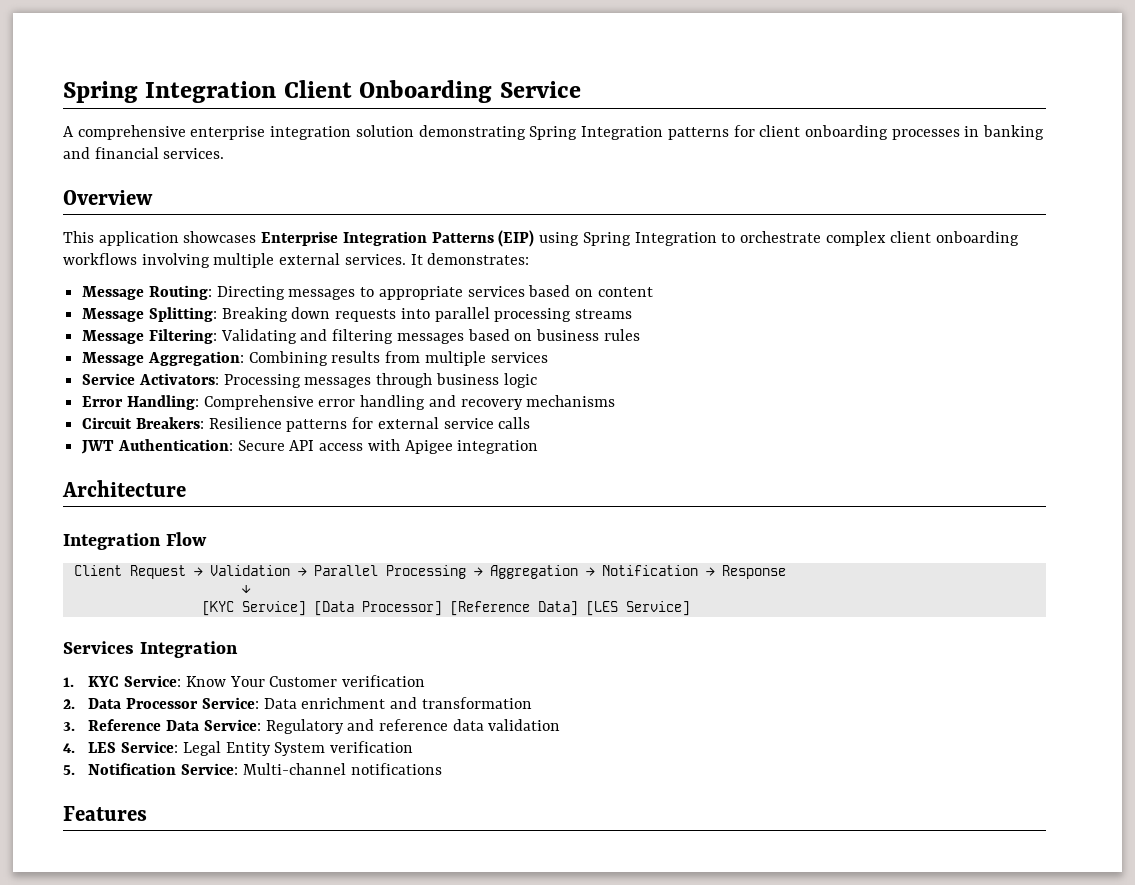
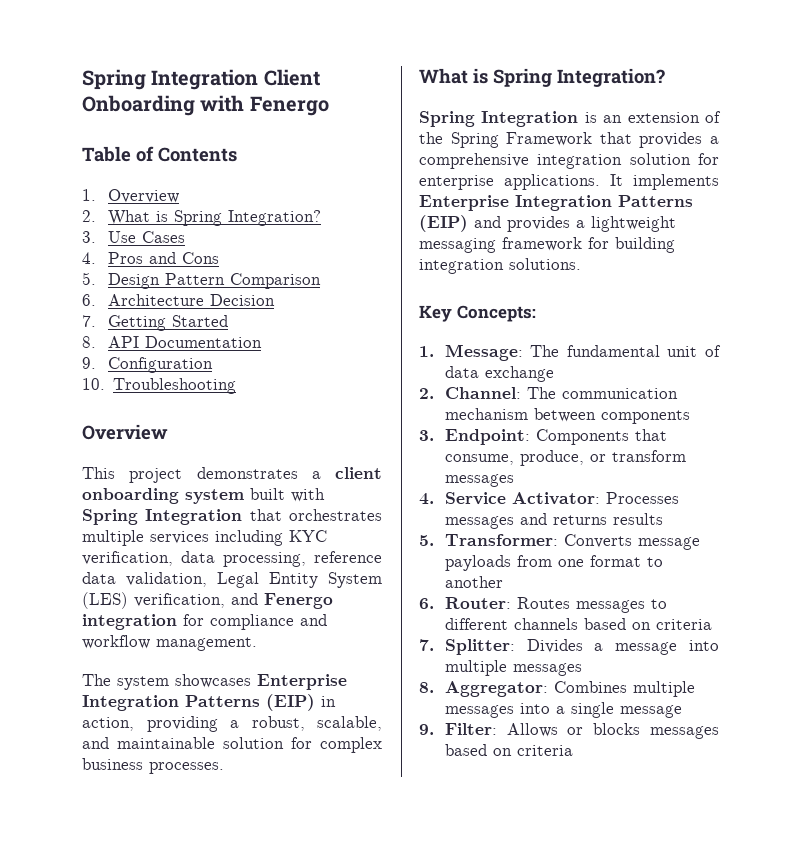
[499,81,581,98] [63,125,1045,140] [63,147,225,159] [63,190,153,205] [63,231,179,246] Service // A comprehensive enterprise integration solution demonstrating Spring Integration patterns for client onboarding processes in banking and financial services. // Overview // This application -> [200,95,329,116] [82,146,237,162] [82,189,179,203] [82,210,321,226] [82,231,185,243] [82,252,219,264] [82,272,321,289] [82,294,275,306] [82,315,228,331] [82,336,262,348] [82,357,213,373] [82,378,237,394] [82,424,168,440] [82,467,382,483] [82,488,325,504] [82,509,382,525] [82,530,327,546] [82,551,382,567] [82,572,382,588] [82,592,333,609] [82,614,327,630] [82,635,257,651] [82,674,169,690] with Fenergo // Table of Contents // 1. Overview // 2. What is Spring Integration? // 3. Use Cases // 4. Pros and Cons // 5. Design Pattern Comparison // 6. Architecture Decision // 7. Getting Started // 8. API Documentation // 9. Configuration // 10. Troubleshooting // Overview // This project demonstrates a client onboarding system built with Spring Integration that orchestrates multiple services including KYC verification, data processing, reference data validation, Legal Entity System (LES) verification, and Fenergo integration for compliance and workflow management. // The system
[539,231,1020,246] [63,253,530,268] [82,285,653,300] [82,307,633,322] [82,329,640,344] [82,351,548,366] [82,373,537,388] [82,395,616,410] [82,417,531,432] [81,439,539,454] [62,480,186,497] [63,532,207,550] [73,565,786,579] [240,585,251,594] [201,601,690,616] [63,641,238,658] [63,675,425,687] [63,697,532,709] [63,719,561,734] [63,741,413,756] [63,763,442,775] [63,806,147,821] using Spring Integration to orchestrate complex client onboarding workflows involving multiple external services. It demonstrates: // Message Routing: Directing messages to appropriate services based on content // Message Splitting: Breaking down requests into parallel processing streams // Message Filtering: Validating and filtering messages based on business rules // Message Aggregation: Combining results from multiple services // Service Activators: Processing messages through business logic // Error Handling: Comprehensive error handling and recovery mechanisms // Circuit Breakers: Resilience patterns for external service calls // JWT Authentication: Secure API access with Apigee integration // Architecture // Integration Flow // Client Request → Validation → Parallel Processing → Aggregation → Notification → Response // ↓ // [KYC Service] [Data Processor] [Reference Data] [LES Service] // Services Integration // 1. KYC Service: Know Your Customer verification // 2. Data Processor Service: Data enrichment and transformation // 3. Reference Data Service: Regulatory and reference data validation // 4. LES Service: Legal Entity System verification // 5. Notification Service: Multi-channel notifications // Features -> [321,696,336,707] [82,716,382,732] [82,737,382,753] [82,758,224,774] [419,68,665,87] [419,111,721,127] [419,132,719,148] [419,153,719,169] [419,174,719,190] [419,195,693,211] [419,215,676,232] [419,237,675,253] [419,258,581,274] [419,305,536,322] [419,344,721,361] [444,366,554,382] [419,387,678,399] [444,408,690,424] [419,429,667,445] [444,450,686,466] [444,474,514,487] [419,492,679,505] [444,513,663,529] [419,534,700,550] [444,555,663,571] [444,576,503,588] [419,597,667,613] [444,618,712,630] [419,639,719,655] [444,660,582,676] [419,681,695,697] [444,702,682,718] [419,723,719,739] [444,744,573,756] in action, providing a robust, scalable, and maintainable solution for complex business processes. // What is Spring Integration? // Spring Integration is an extension of the Spring Framework that provides a comprehensive integration solution for enterprise applications. It implements Enterprise Integration Patterns (EIP) and provides a lightweight messaging framework for building integration solutions. // Key Concepts: // 1. Message: The fundamental unit of data exchange // 2. Channel: The communication mechanism between components // 3. Endpoint: Components that consume, produce, or transform messages // 4. Service Activator: Processes messages and returns results // 5. Transformer: Converts message payloads from one format to another // 6. Router: Routes messages to different channels based on criteria // 7. Splitter: Divides a message into multiple messages // 8. Aggregator: Combines multiple messages into a single message // 9. Filter: Allows or blocks messages based on criteria

